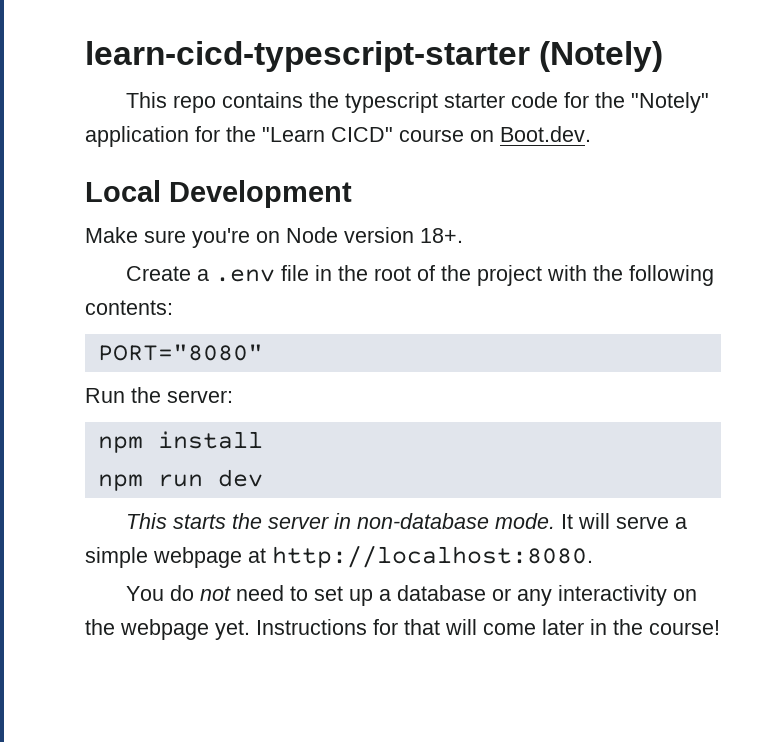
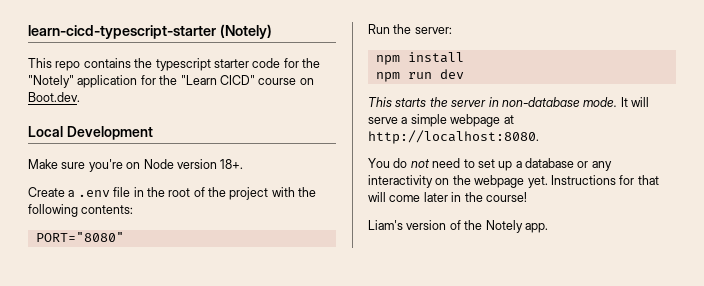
(720, 627) none -> [368,220,548,233] // Liam's version of the Notely app.

